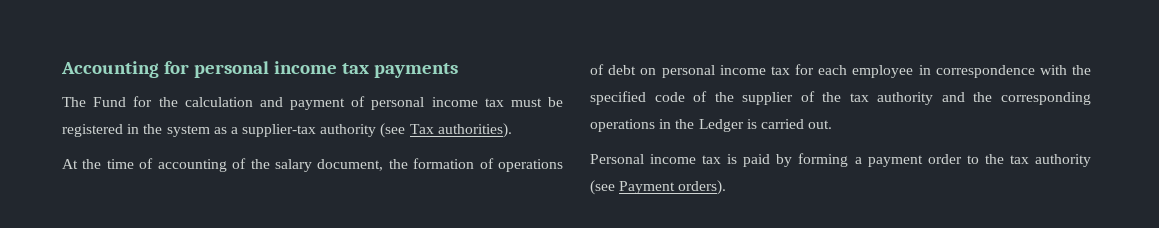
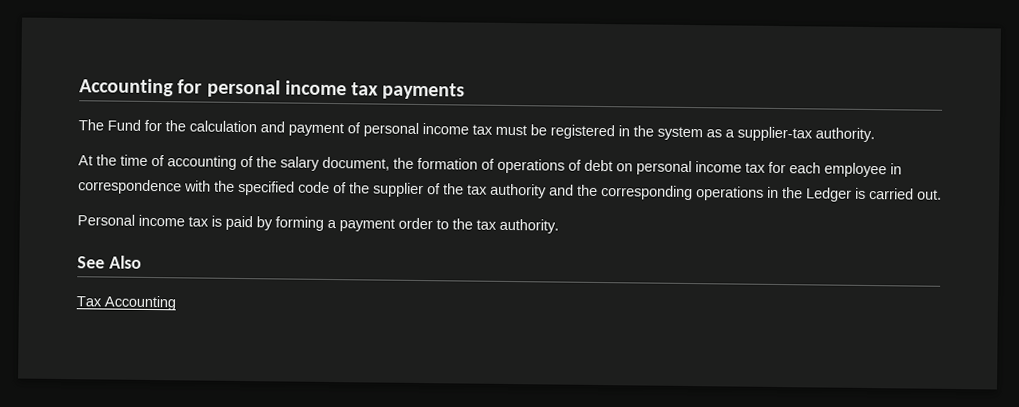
[320,123,512,138] authority (see Tax authorities). -> [815,127,875,143] authority.
[1035,154,1091,167] [590,180,727,195] authority (see Payment orders). -> [499,218,559,234] [77,255,142,269] [76,295,176,311] authority. // See Also // Tax Accounting

